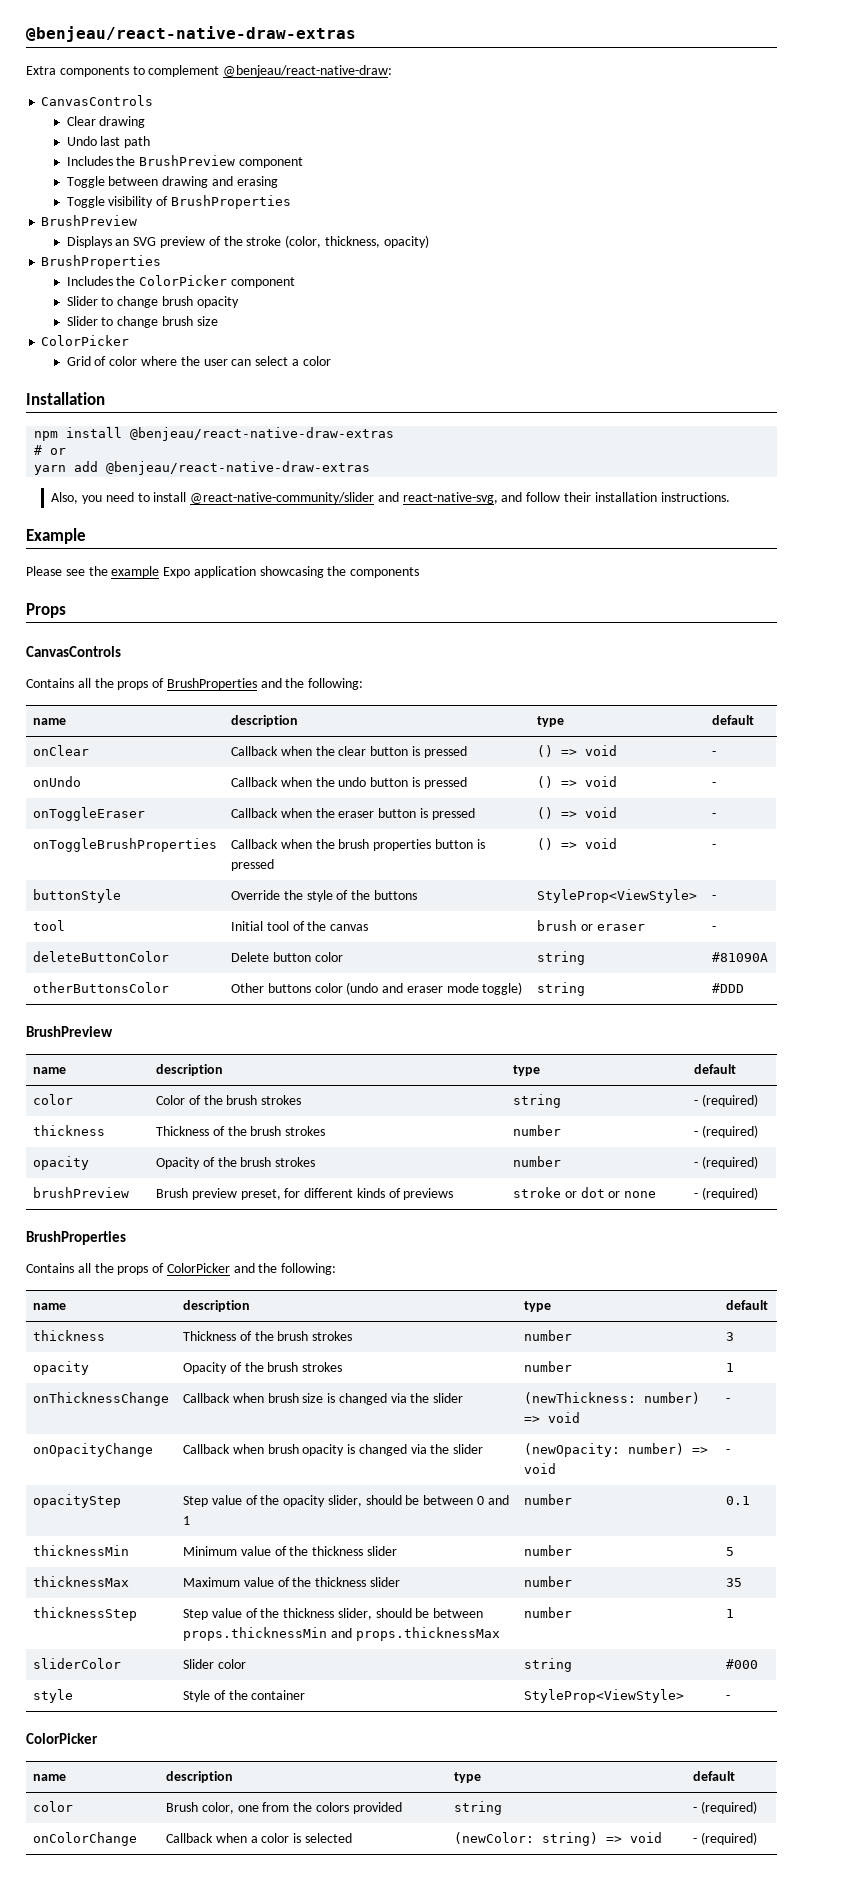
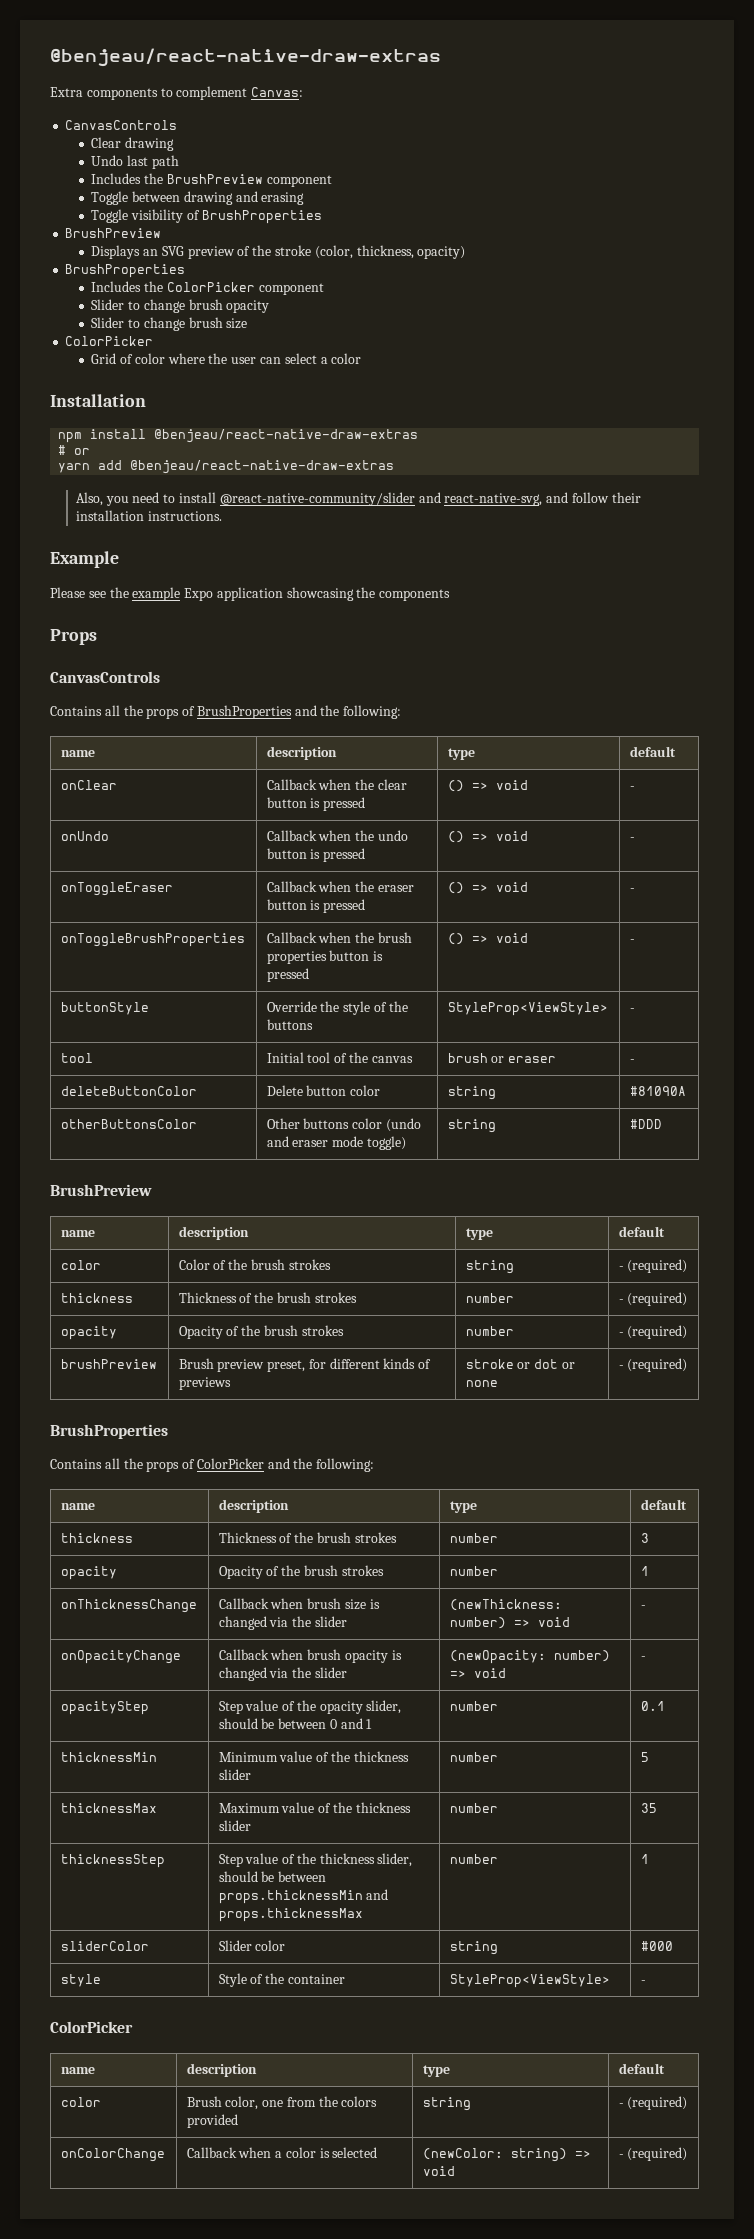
[223,65,393,77] @benjeau/react-native-draw: -> [251,87,304,97] Canvas:

